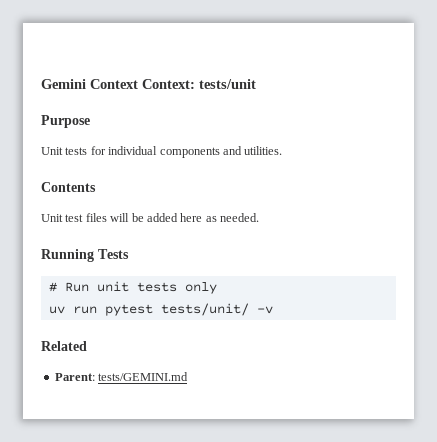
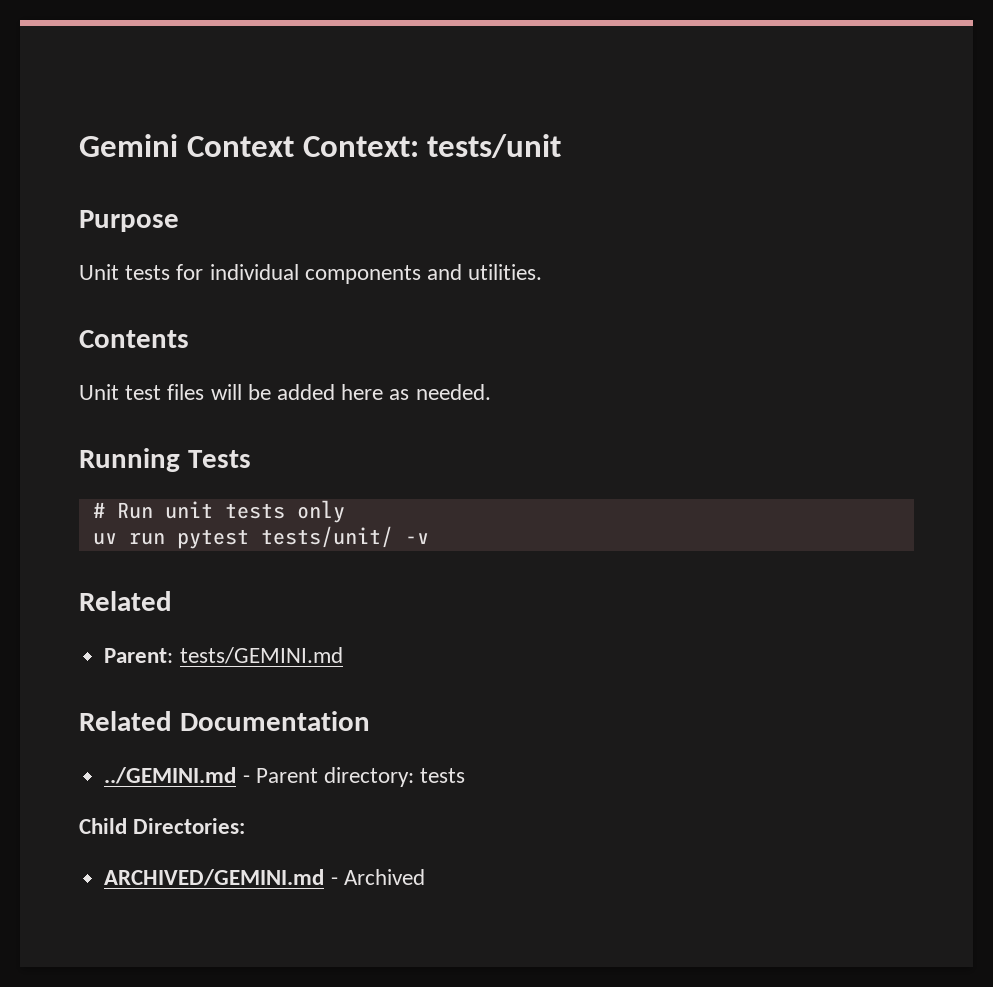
(189, 376) none -> [79,711,370,731] [104,767,466,787] [79,818,246,834] [104,869,425,886] // Related Documentation // ../GEMINI.md - Parent directory: tests // Child Directories: // ARCHIVED/GEMINI.md - Archived

